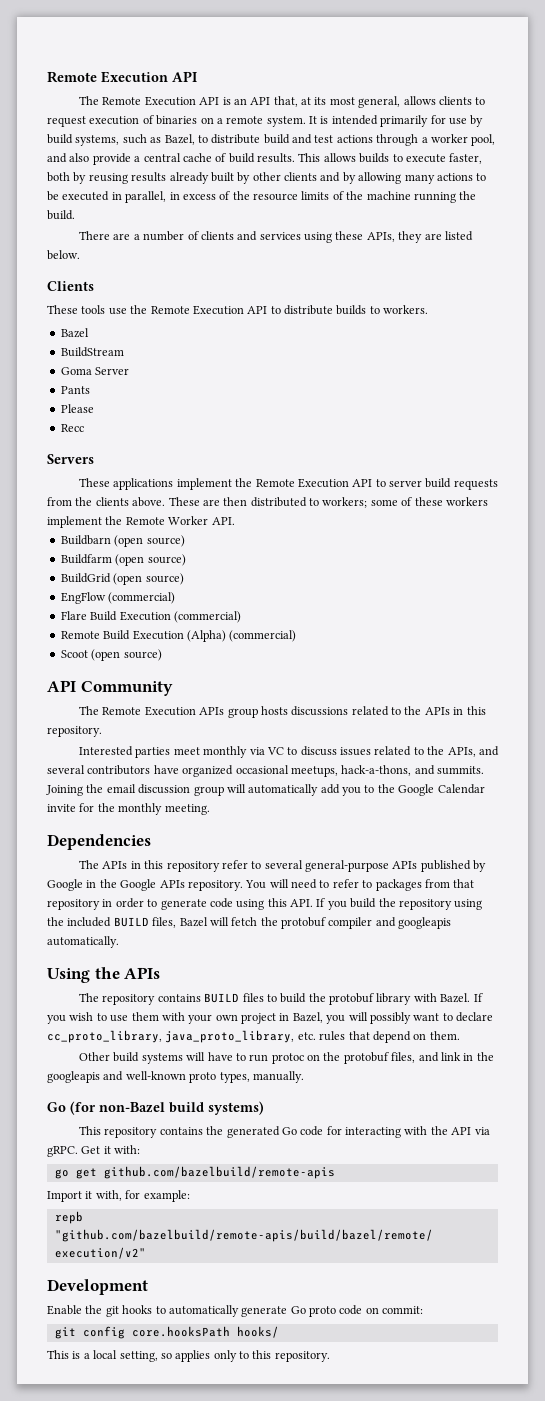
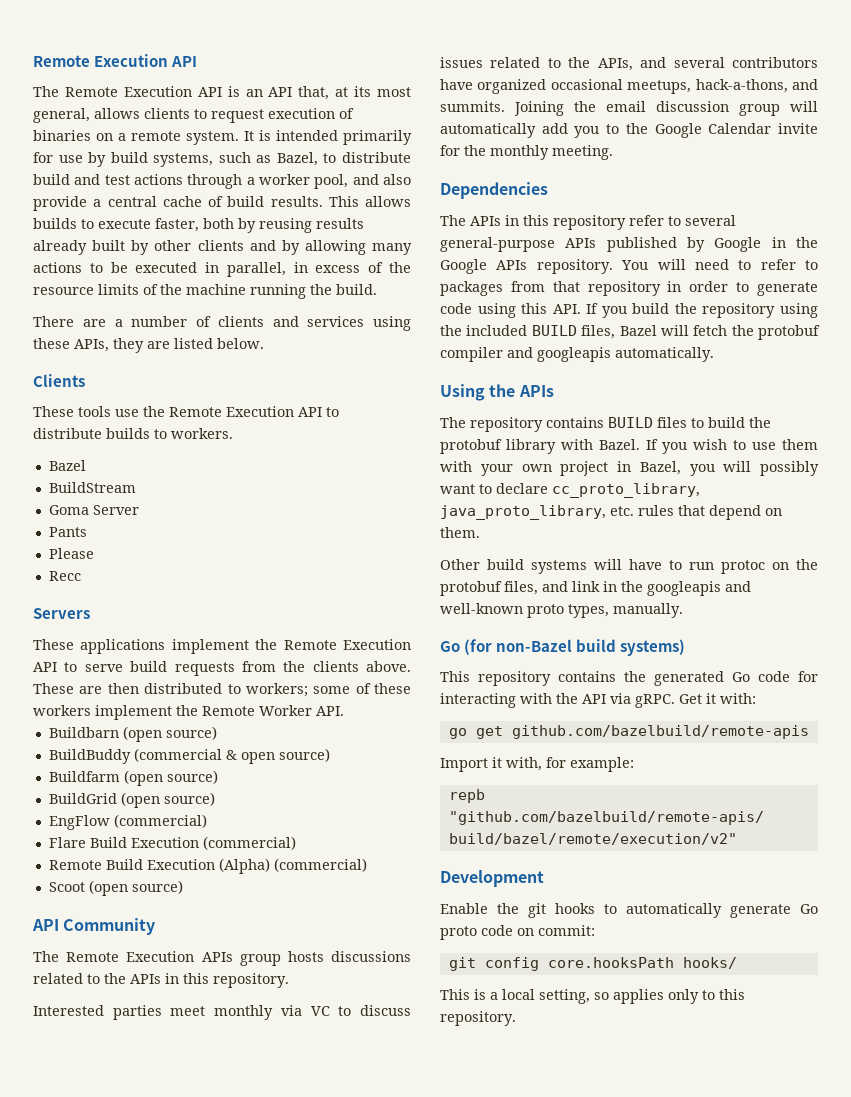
[389,480,423,487] server -> [84,664,123,672] serve
(185, 541) none -> [48,748,330,764] // BuildBuddy (commercial & open source)

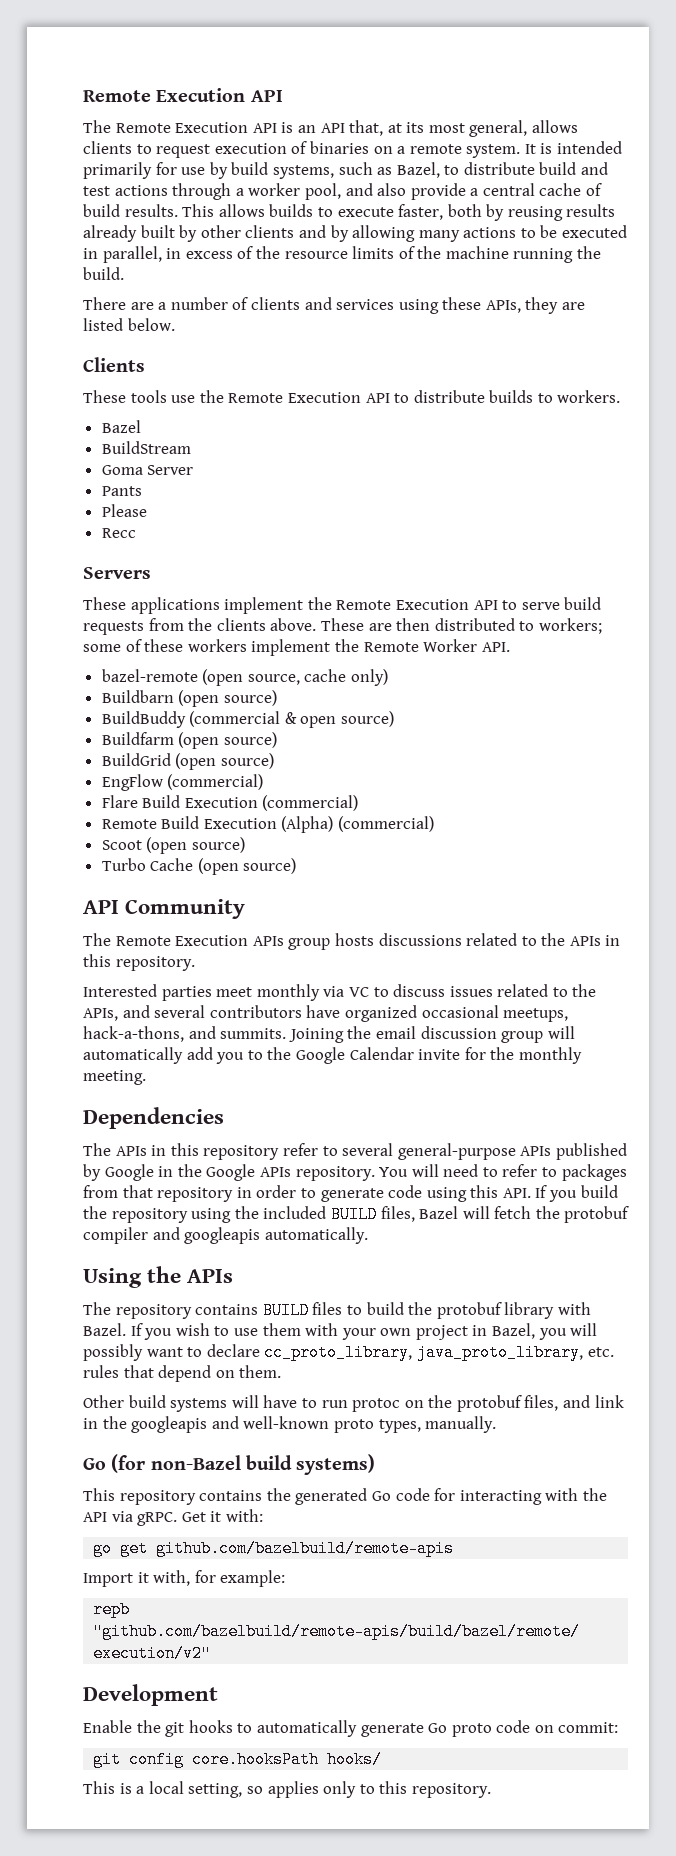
(344, 711) none -> [101,669,389,686] // bazel-remote (open source, cache only)
(183, 887) none -> [101,858,297,875] // Turbo Cache (open source)

